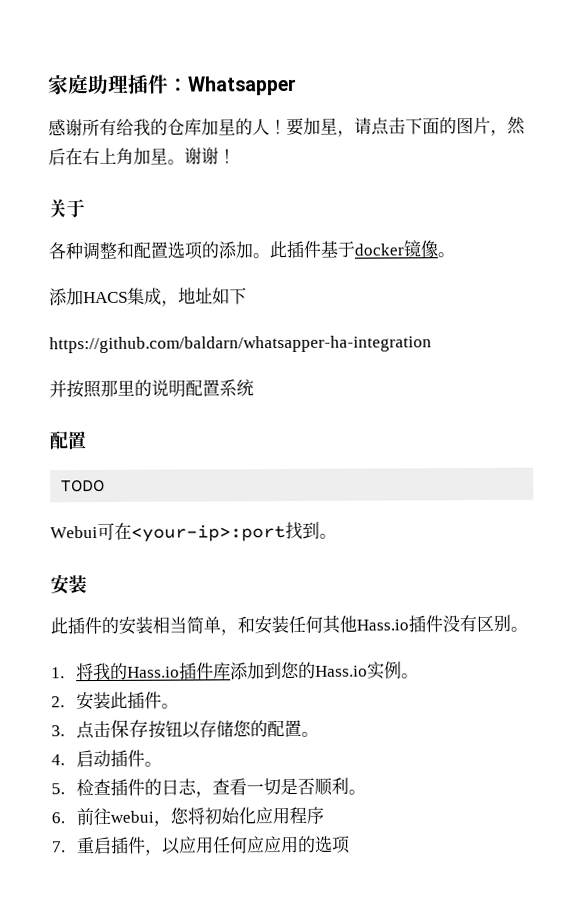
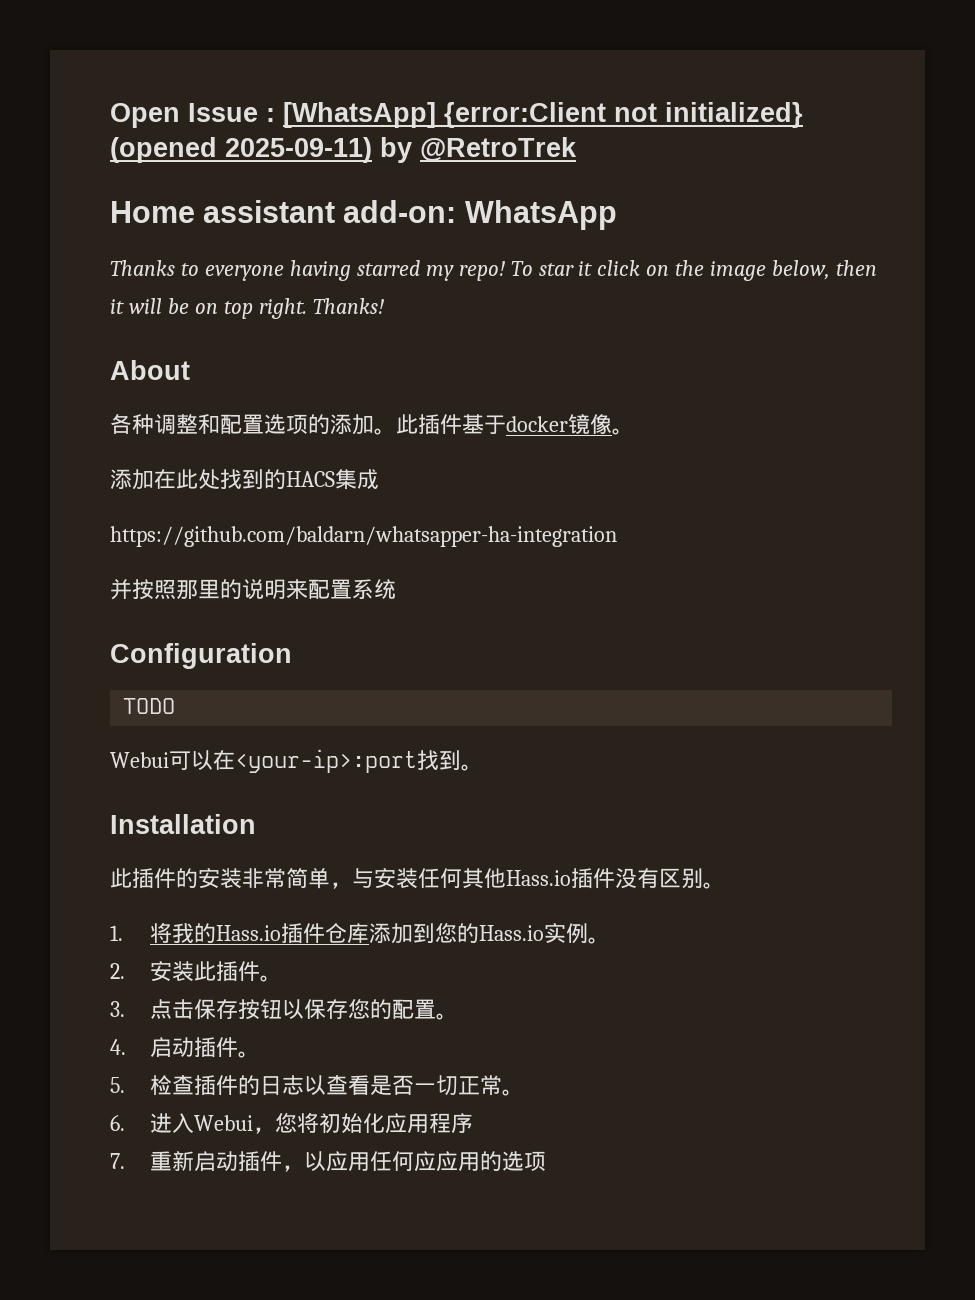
[48,74,297,96] [48,116,526,137] [48,147,236,166] [48,199,85,219] 家庭助理插件：Whatsapper // 感谢所有给我的仓库加星的人！要加星，请点击下面的图片，然后在右上角加星。谢谢！ // 关于 -> [110,102,803,128] [110,137,577,163] [110,200,617,230] [110,260,878,281] [110,298,384,319] [110,360,190,380] Open Issue : [WhatsApp] {error:Client not initialized} (opened 2025-09-11) by @RetroTrek // Home assistant add-on: WhatsApp // Thanks to everyone having starred my repo! To star it click on the image below, then it will be on top right. Thanks! // About
(84, 297) none -> [154,469,286,489] 在此处找到的
[161,287,247,307] ，地址如下 -> (379, 479) none
(186, 388) none -> [286,579,308,599] 来
[49,431,86,450] 配置 -> [110,643,292,669] Configuration
(115, 531) none -> [191,750,213,770] 以
[50,574,87,595] 安装 -> [110,814,256,834] Installation
[152,616,255,636] 相当简单，和 -> [242,868,374,889] 非常简单，与
(214, 671) none -> [325,923,348,943] 仓
[198,720,234,738] 存储 -> [304,999,349,1019] 保存
[194,777,349,798] ，查看一切是否顺利 -> [304,1075,503,1096] 以查看是否一切正常
[75,807,154,826] 前往webui -> [150,1113,254,1133] 进入Webui
[92,836,112,855] 启 -> [172,1151,239,1172] 新启动

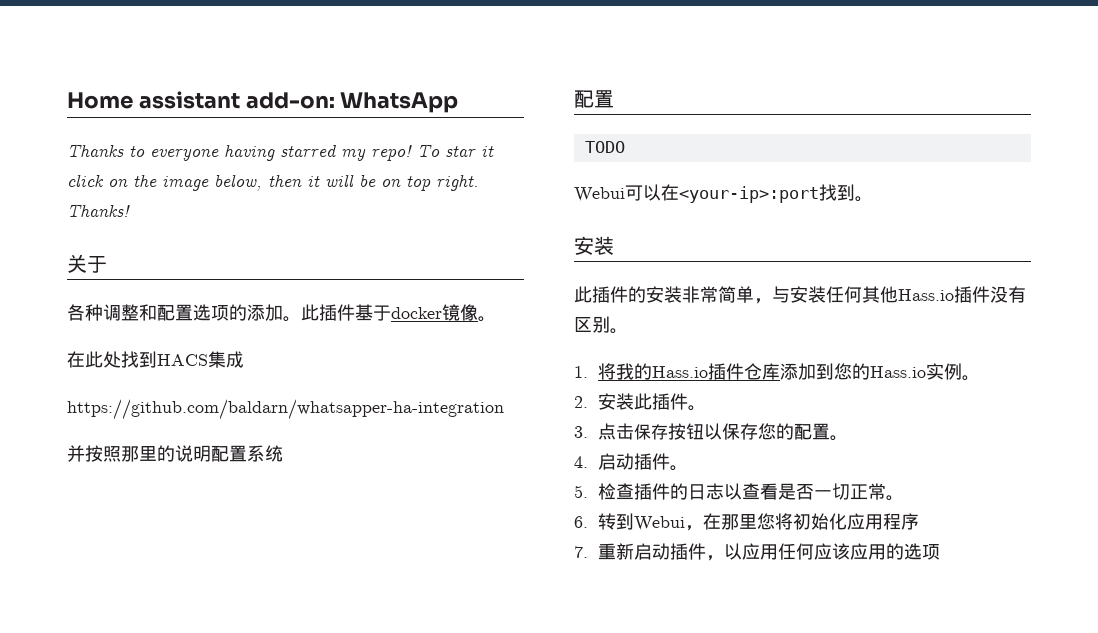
[110,102,803,128] [110,137,577,163] Open Issue : [WhatsApp] {error:Client not initialized} (opened 2025-09-11) by @RetroTrek // -> (67, 100) none
[110,360,190,380] About -> [67,254,107,273] 关于
[110,469,154,490] 添加 -> (496, 319) none
[264,469,286,489] 的 -> (157, 359) none
[286,579,308,599] 来 -> (211, 453) none
[110,643,292,669] Configuration -> [574,90,614,108] 配置
[110,814,256,834] Installation -> [574,236,614,255] 安装
[150,1113,276,1134] 进入Webui， -> [597,513,757,531] 转到Webui，在那里
(437, 1161) none -> [831,543,850,560] 该

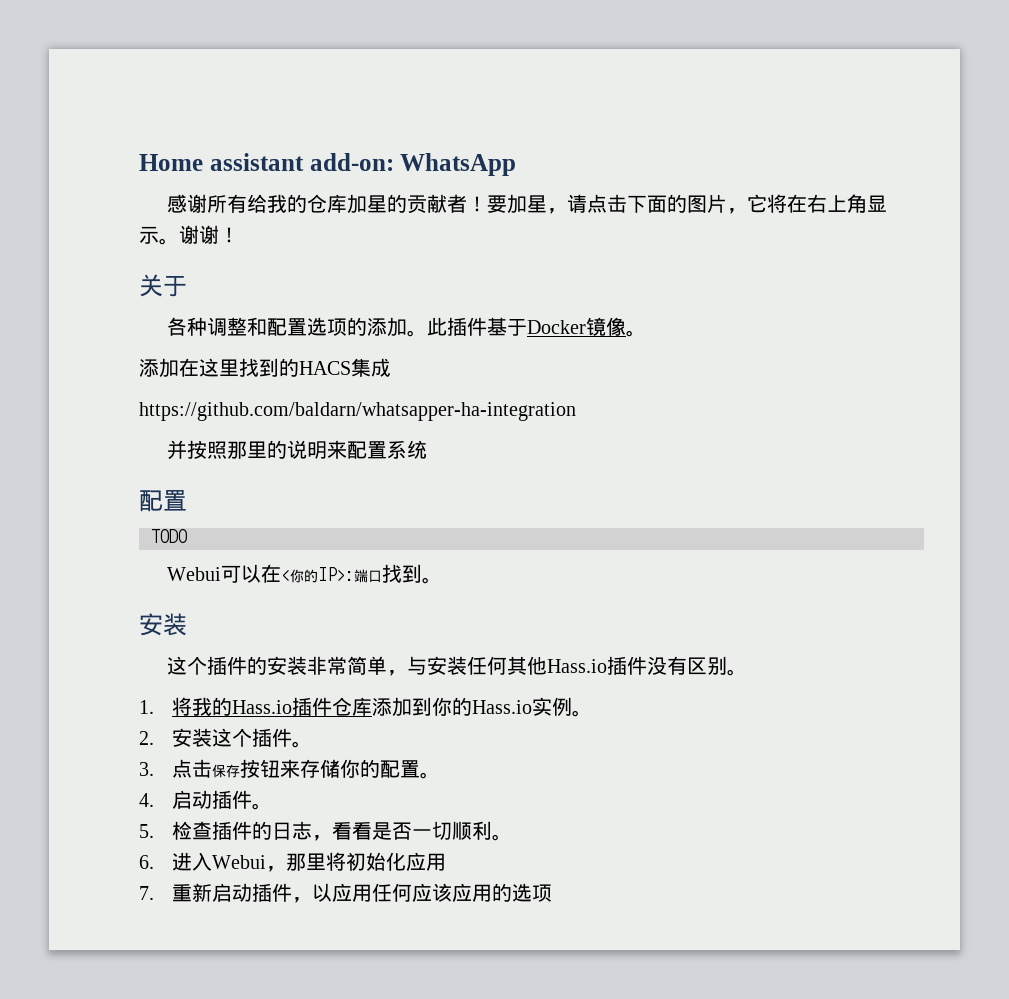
[67,144,494,161] [67,174,479,191] [67,204,130,217] Thanks to everyone having starred my repo! To star it click on the image below, then it will be on top right. Thanks! -> [167,194,888,214] [139,225,239,245] 感谢所有给我的仓库加星的贡献者！要加星，请点击下面的图片，它将在右上角显示。谢谢！
[391,307,442,319] docker -> [527,320,587,334] Docker
[67,351,157,368] 在此处找到 -> [139,358,299,378] 添加在这里找到的
(211, 453) none -> [327,440,348,459] 来
[679,186,819,203] <your-ip>:port -> [281,567,383,583] <你的IP>:端口
[574,286,592,303] 此 -> [167,656,208,675] 这个
[833,363,852,380] 您 -> [432,697,453,716] 你
[633,393,652,410] 此 -> [212,728,253,747] 这个
[703,423,776,440] 以保存您 -> [280,759,361,778] 来存储你
[723,483,760,500] 以查 -> [312,822,353,841] ，看
[849,483,886,500] 正常 -> [452,821,493,840] 顺利
[597,513,775,531] 转到Webui，在那里您 -> [172,852,327,872] 进入Webui，那里
[882,513,919,530] 程序 -> (447, 862) none

